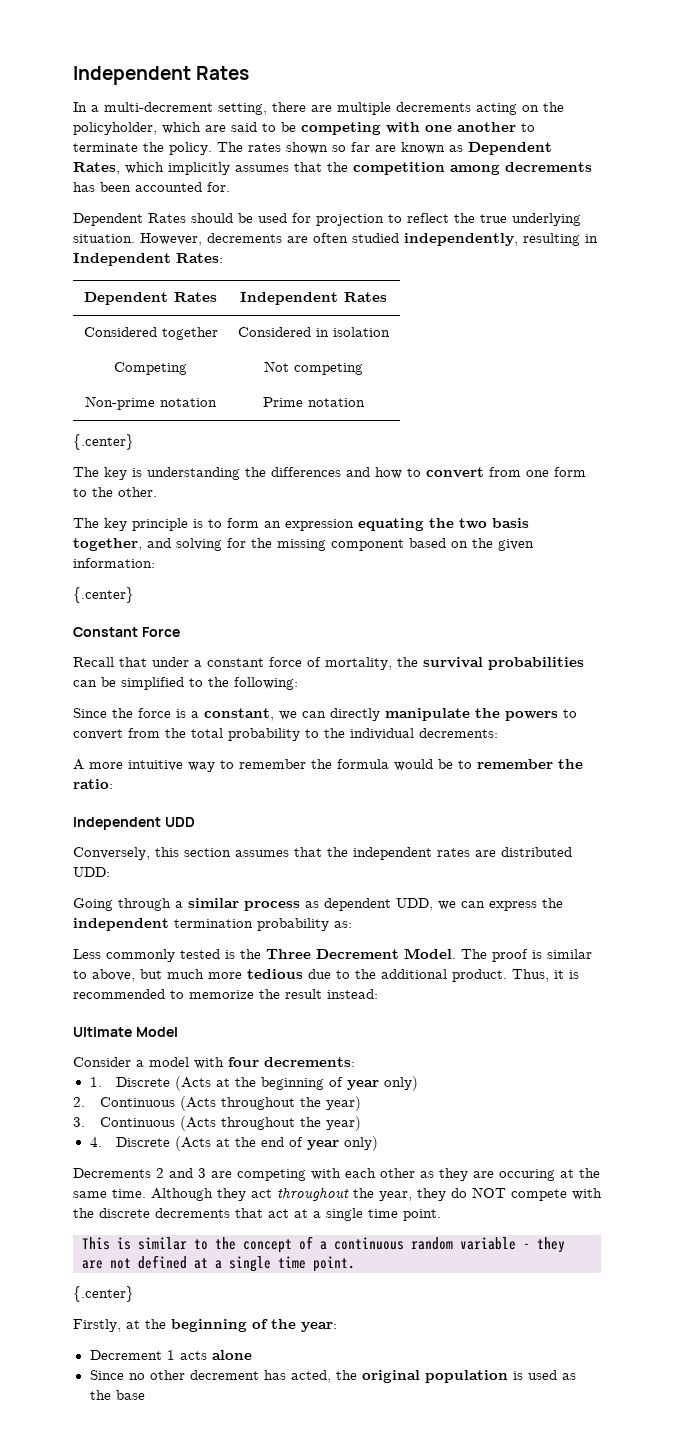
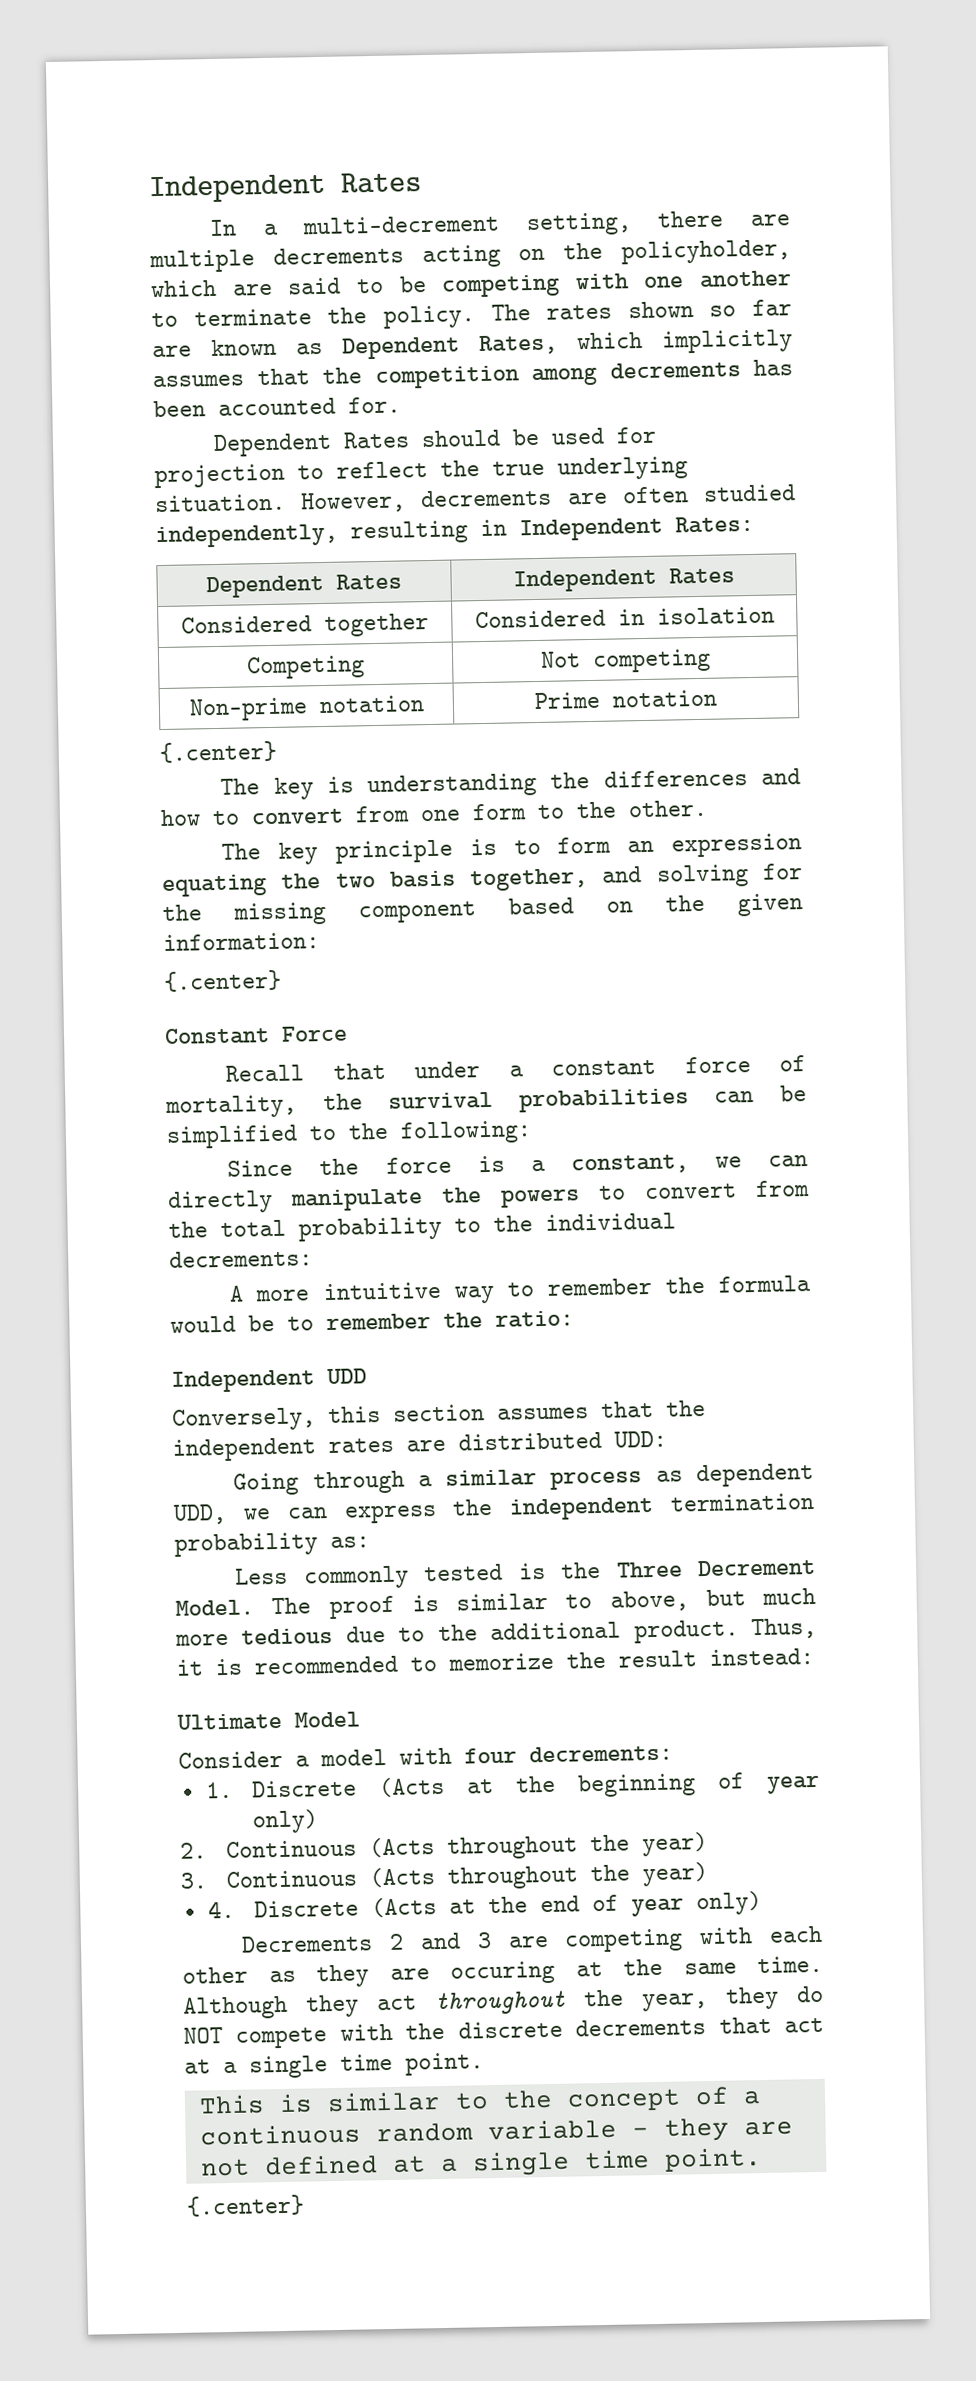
[73,1319,337,1332] [89,1350,252,1360] [89,1370,576,1383] [89,1390,145,1400] // Firstly, at the beginning of the year: // Decrement 1 acts alone // Since no other decrement has acted, the original population is used as the base -> (305, 2205) none

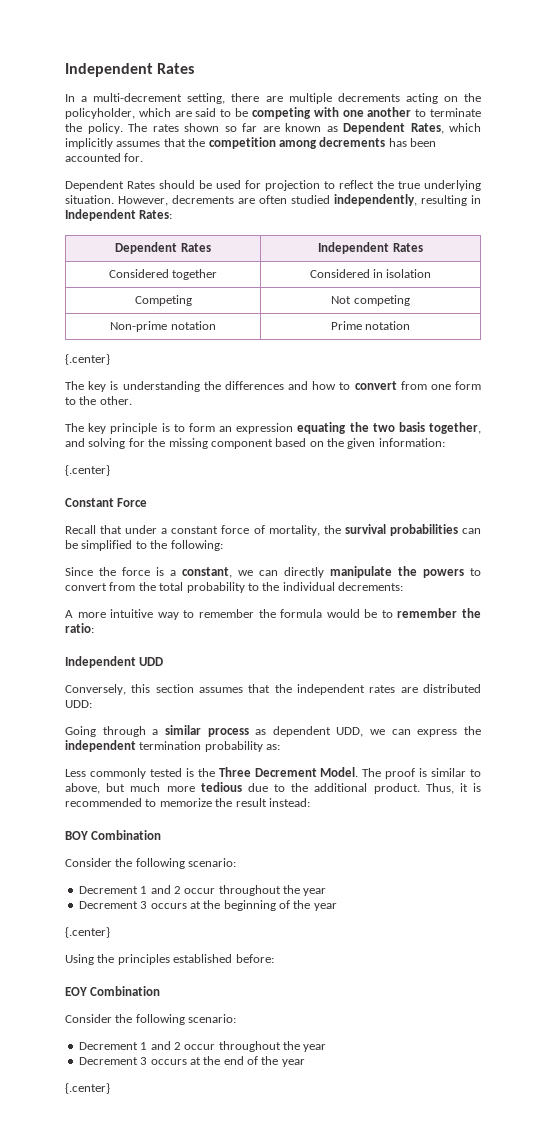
[176,1711,360,1731] [178,1744,673,1769] [205,1776,445,1799] Ultimate Model // Consider a model with four decrements: // 1. Discrete (Acts -> [65,830,162,840] [65,858,237,869] [78,885,327,896] [78,901,187,909] BOY Combination // Consider the following scenario: // Decrement 1 and 2 occur throughout the year // Decrement 3 occurs
[766,1774,820,1794] [251,1809,318,1834] [180,1832,708,1860] [180,1862,709,1890] [207,1897,437,1919] year only) // 2. Continuous (Acts throughout the year) // 3. Continuous (Acts throughout the year) // 4. Discrete (Acts -> [293,900,337,911] [65,927,110,938] [65,954,274,965] [65,986,161,996] [65,1014,237,1025] [78,1041,327,1052] [78,1057,187,1065] the year // {.center} // Using the principles established before: // EOY Combination // Consider the following scenario: // Decrement 1 and 2 occur throughout the year // Decrement 3 occurs
[630,1891,762,1917] [241,1925,823,1953] [182,1955,823,1988] [183,1985,824,2020] [183,2016,824,2049] [184,2052,484,2079] [198,2086,761,2115] [199,2117,793,2146] [200,2147,762,2177] year only) // Decrements 2 and 3 are competing with each other as they are occuring at the same time. Although they act throughout the year, they do NOT compete with the discrete decrements that act at a single time point. // This is similar to the concept of a continuous random variable - they are not defined at a single time point. -> [261,1056,305,1067] the year

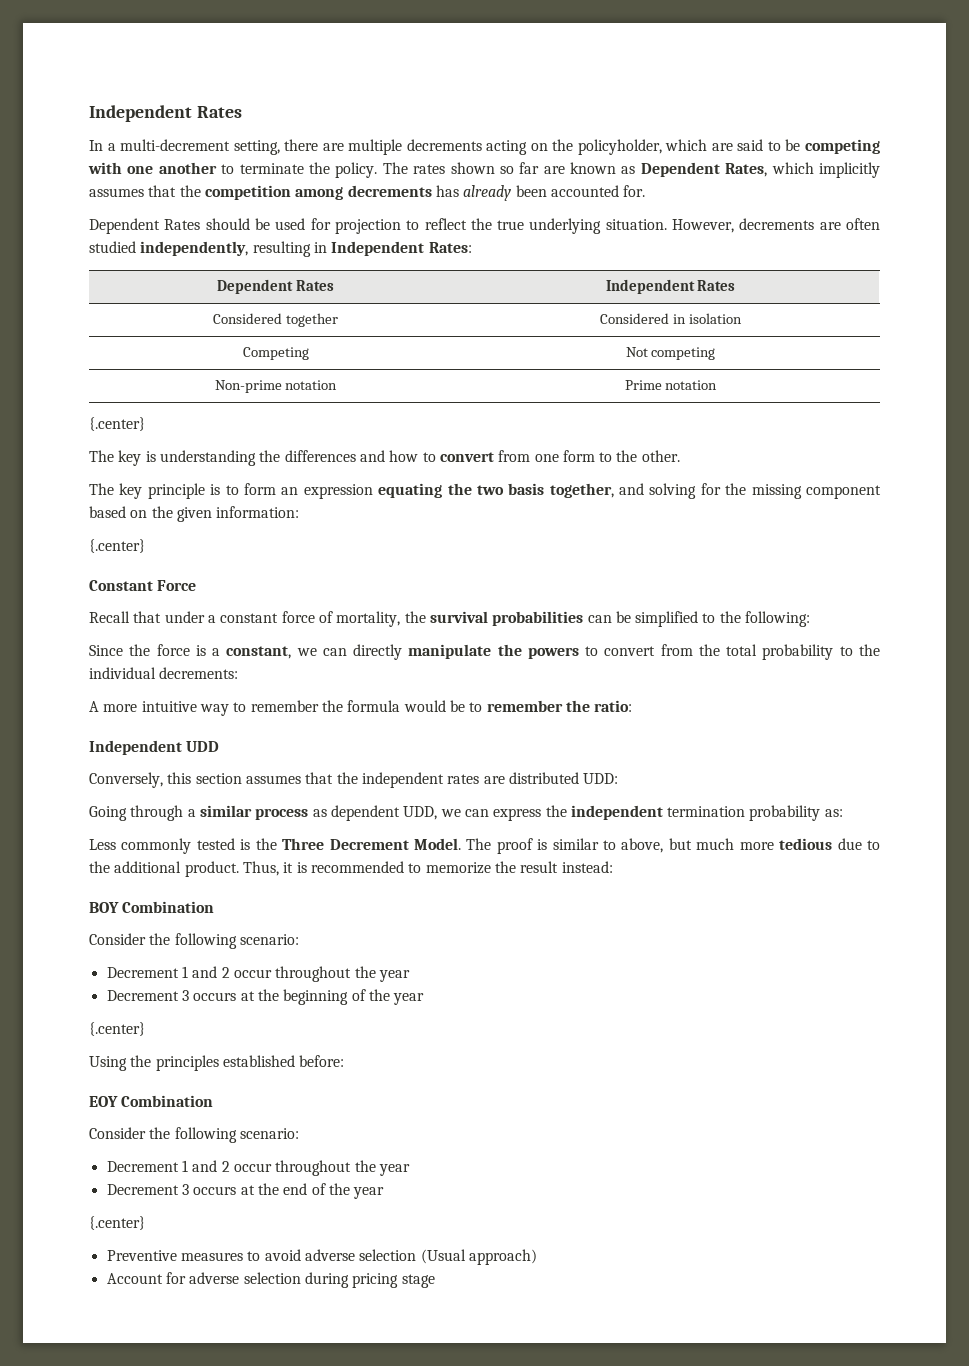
(407, 142) none -> [463,185,512,201] already
(110, 1088) none -> [106,1249,537,1265] [106,1272,435,1288] // Preventive measures to avoid adverse selection (Usual approach) // Account for adverse selection during pricing stage

